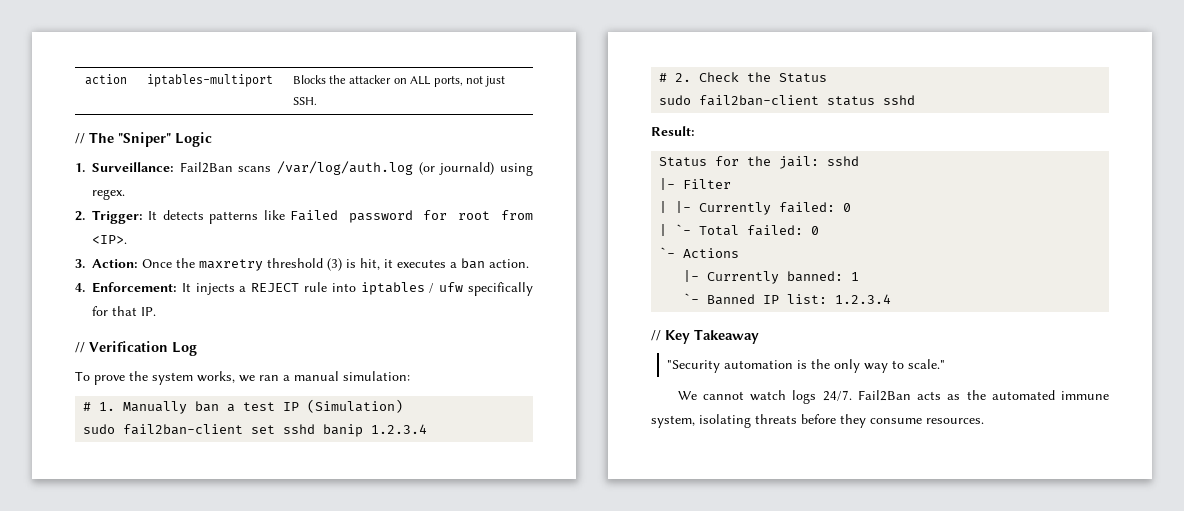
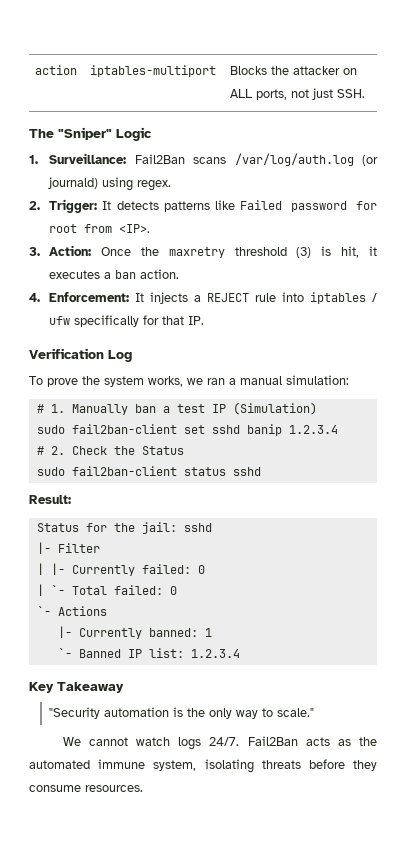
[75,133,85,144] // -> (366, 93) none
[75,342,85,353] // -> (205, 320) none
[651,330,661,341] // -> (240, 653) none

